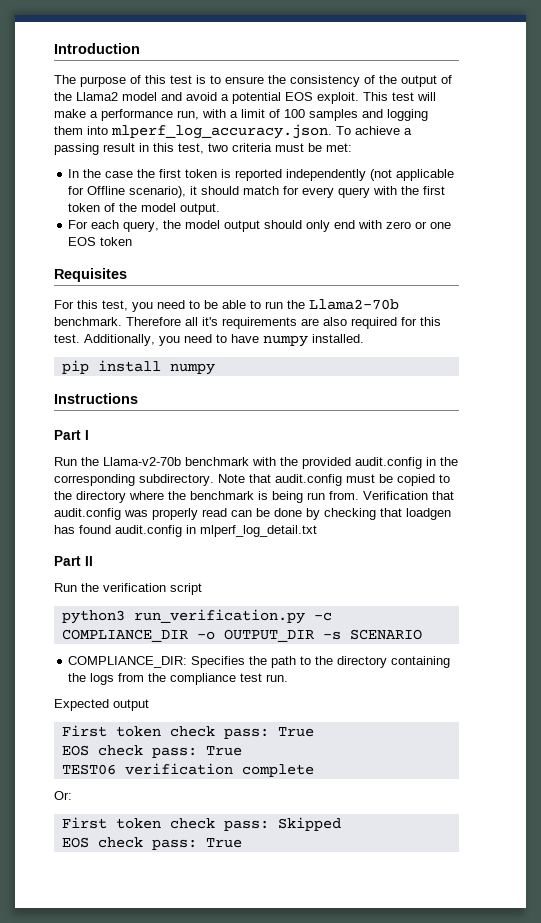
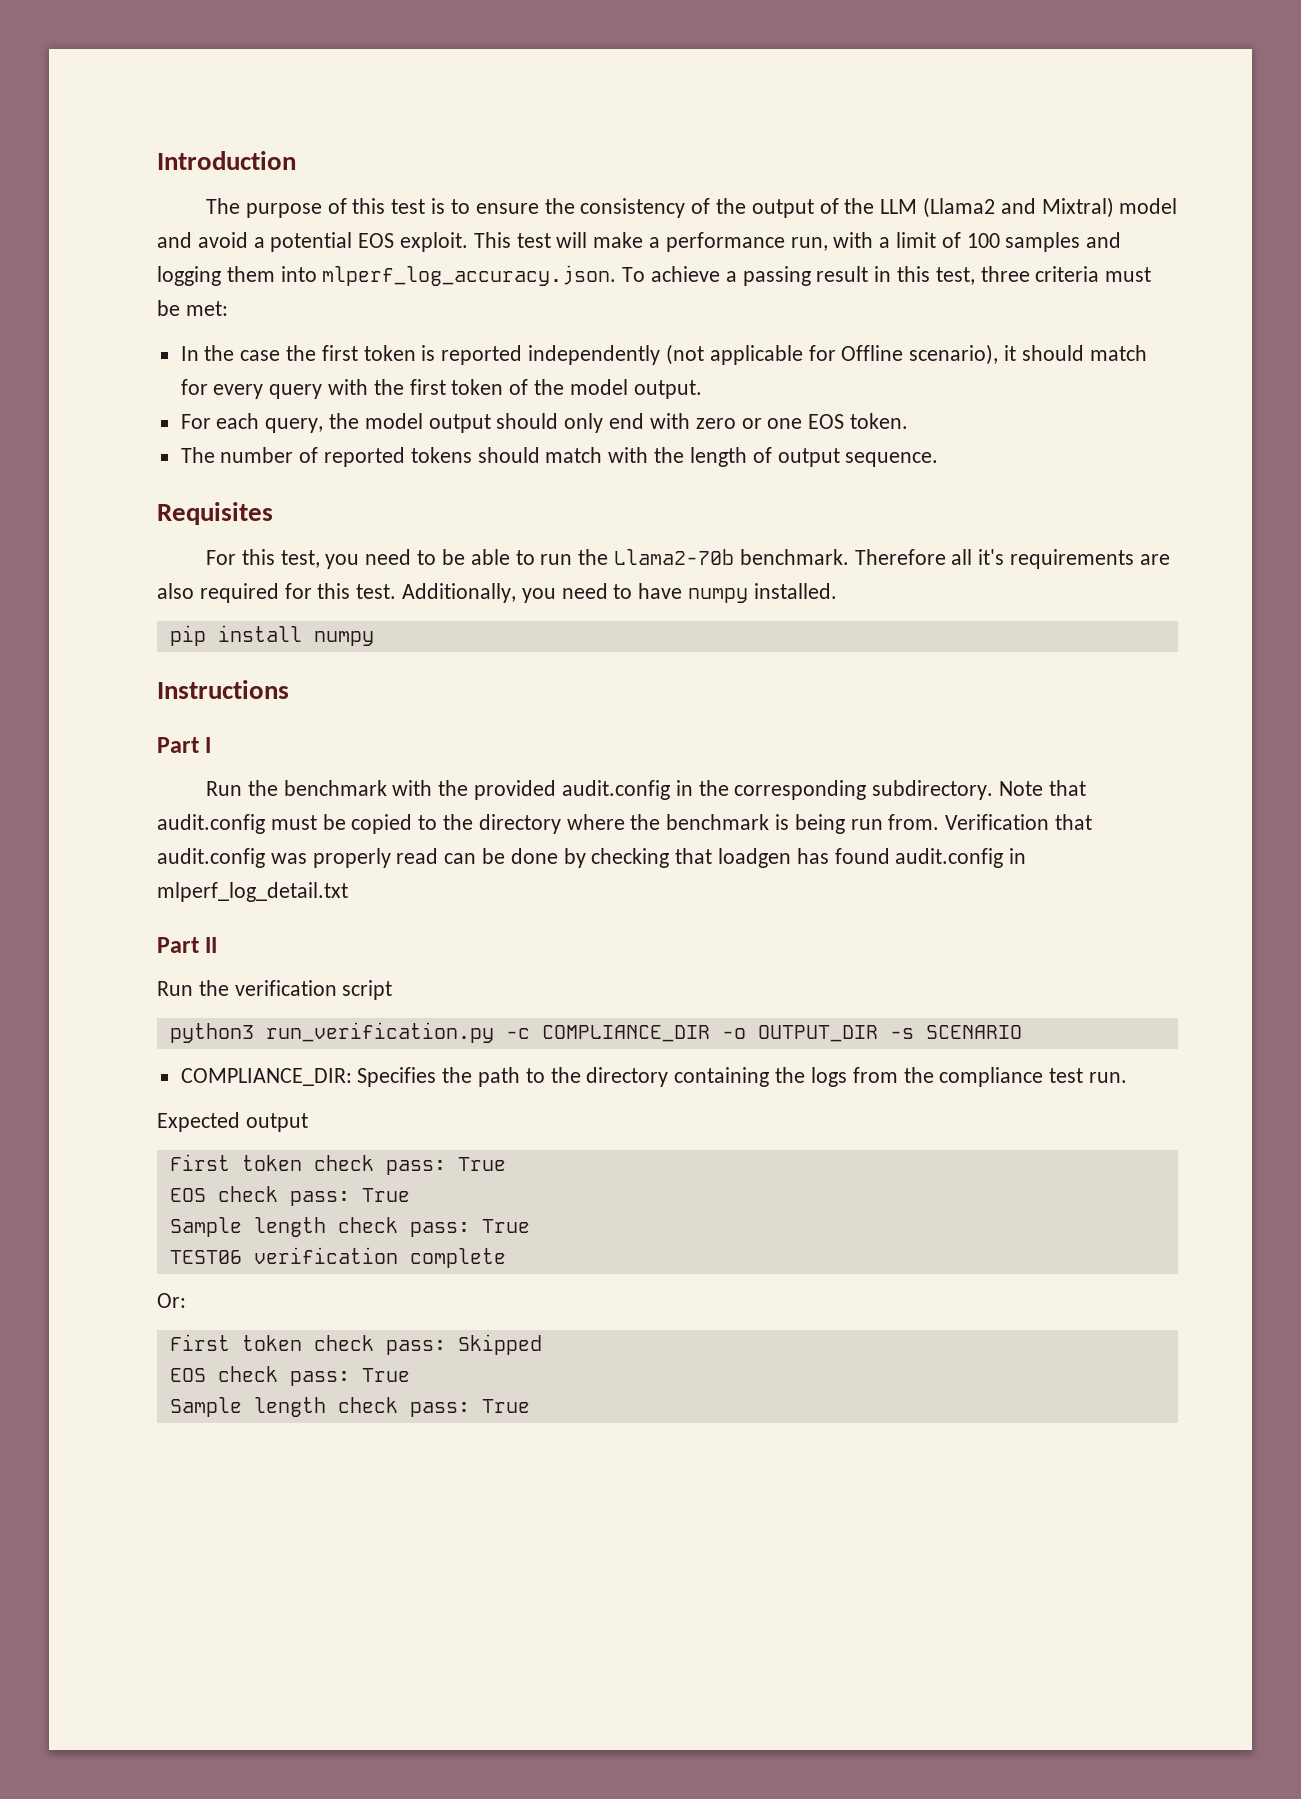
[76,92,118,101] Llama2 -> [880,197,1114,218] LLM (Llama2 and Mixtral)
[208,143,228,152] two -> [980,266,1030,282] three
[100,237,133,246] token -> [849,413,908,429] [180,447,939,467] token. // The number of reported tokens should match with the length of output sequence.
[103,457,181,466] Llama-v2-70b -> (278, 788) none
(242, 751) none -> [169,1217,530,1237] // Sample length check pass: True
(242, 843) none -> [169,1397,530,1417] // Sample length check pass: True

